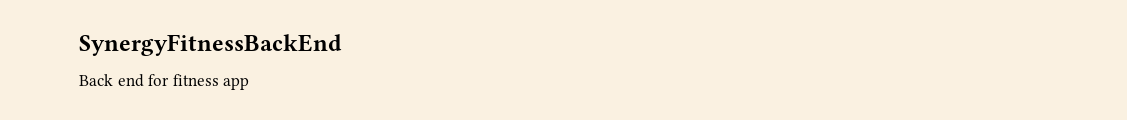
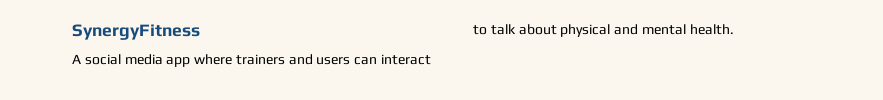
[79,34,342,56] [79,74,250,90] SynergyFitnessBackEnd // Back end for fitness app -> [72,24,200,40] [72,54,432,67] [473,24,734,37] SynergyFitness // A social media app where trainers and users can interact to talk about physical and mental health.

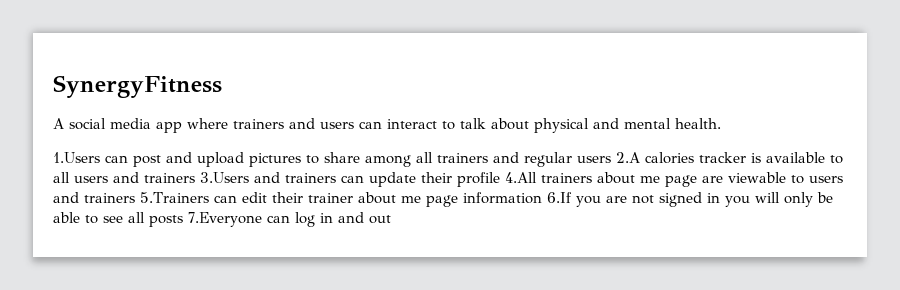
(734, 29) none -> [53,152,843,167] [53,172,843,187] [53,192,833,207] [53,212,391,227] // 1.Users can post and upload pictures to share among all trainers and regular users 2.A calories tracker is available to all users and trainers 3.Users and trainers can update their profile 4.All trainers about me page are viewable to users and trainers 5.Trainers can edit their trainer about me page information 6.If you are not signed in you will only be able to see all posts 7.Everyone can log in and out

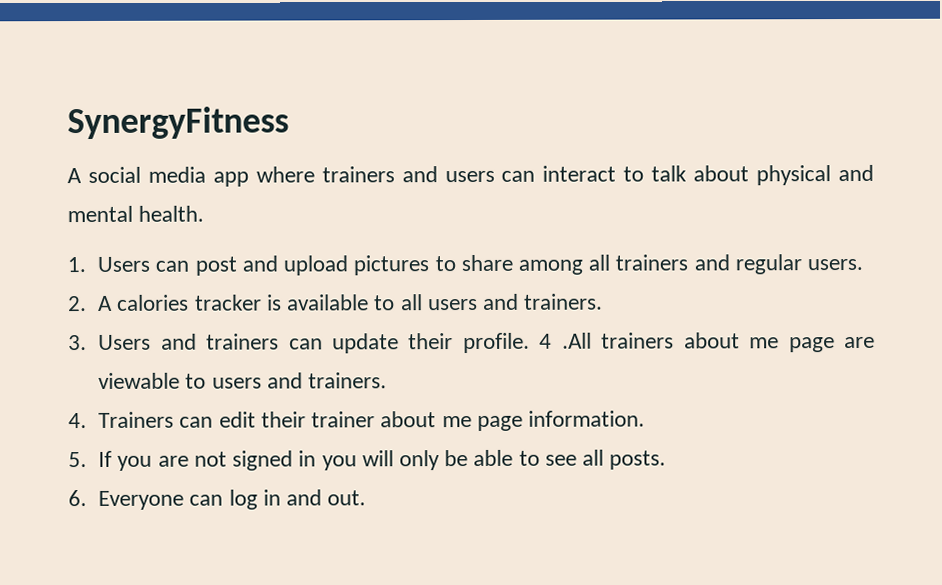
[53,152,100,163] 1.Users -> [67,256,151,273] 1. Users
[577,152,640,163] users 2.A -> [806,258,863,271] [68,295,114,312] users. // 2. A
[144,172,249,183] trainers 3.Users -> [524,293,604,310] [68,334,152,351] trainers. // 3. Users
[457,172,537,187] profile 4.All -> [462,332,592,354] profile. 4 .All
[84,192,209,203] trainers 5.Trainers -> [308,372,388,389] [68,411,175,429] trainers. // 4. Trainers
[462,192,572,204] information 6.If -> [527,410,645,427] [68,450,113,468] information. // 5. If
[149,212,262,227] posts 7.Everyone -> [609,450,667,470] [68,490,185,510] posts. // 6. Everyone
[369,215,391,224] out -> [327,490,367,506] out.

